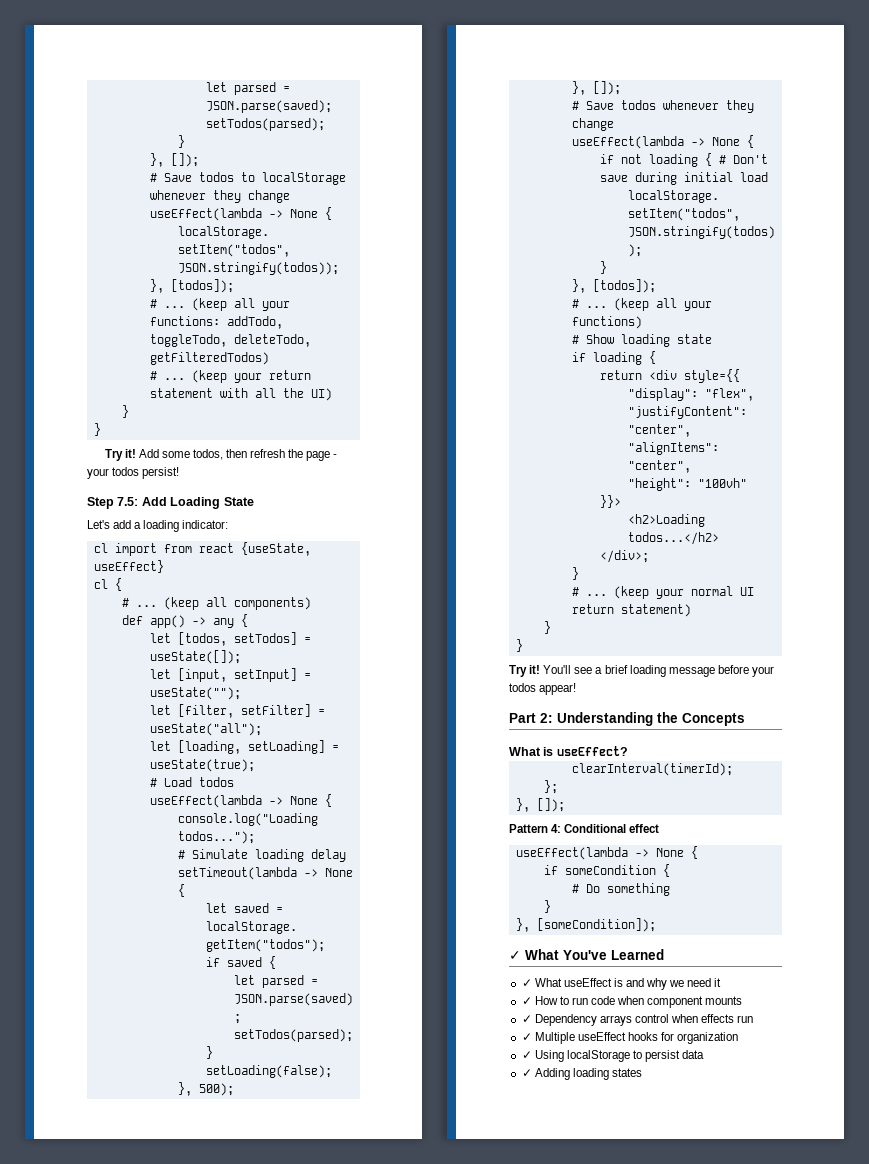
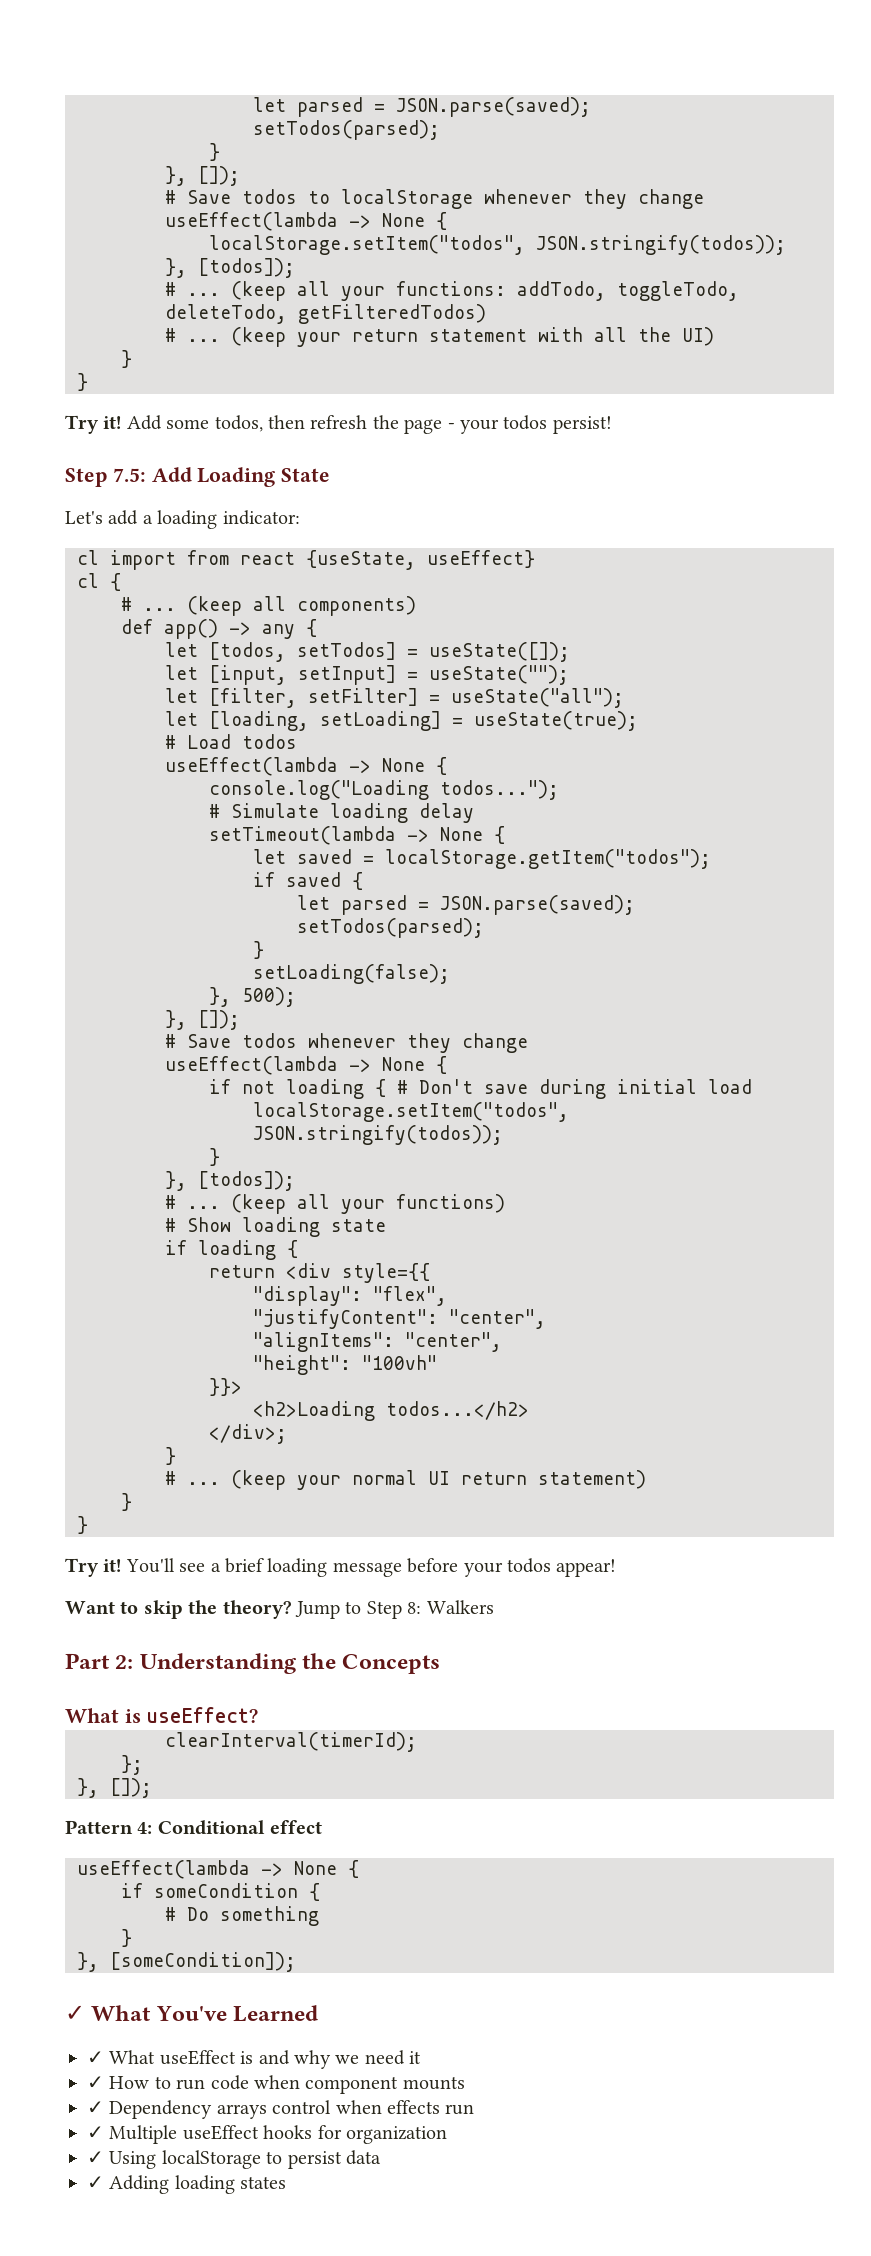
(577, 689) none -> [65,1600,494,1619] // Want to skip the theory? Jump to Step 8: Walkers

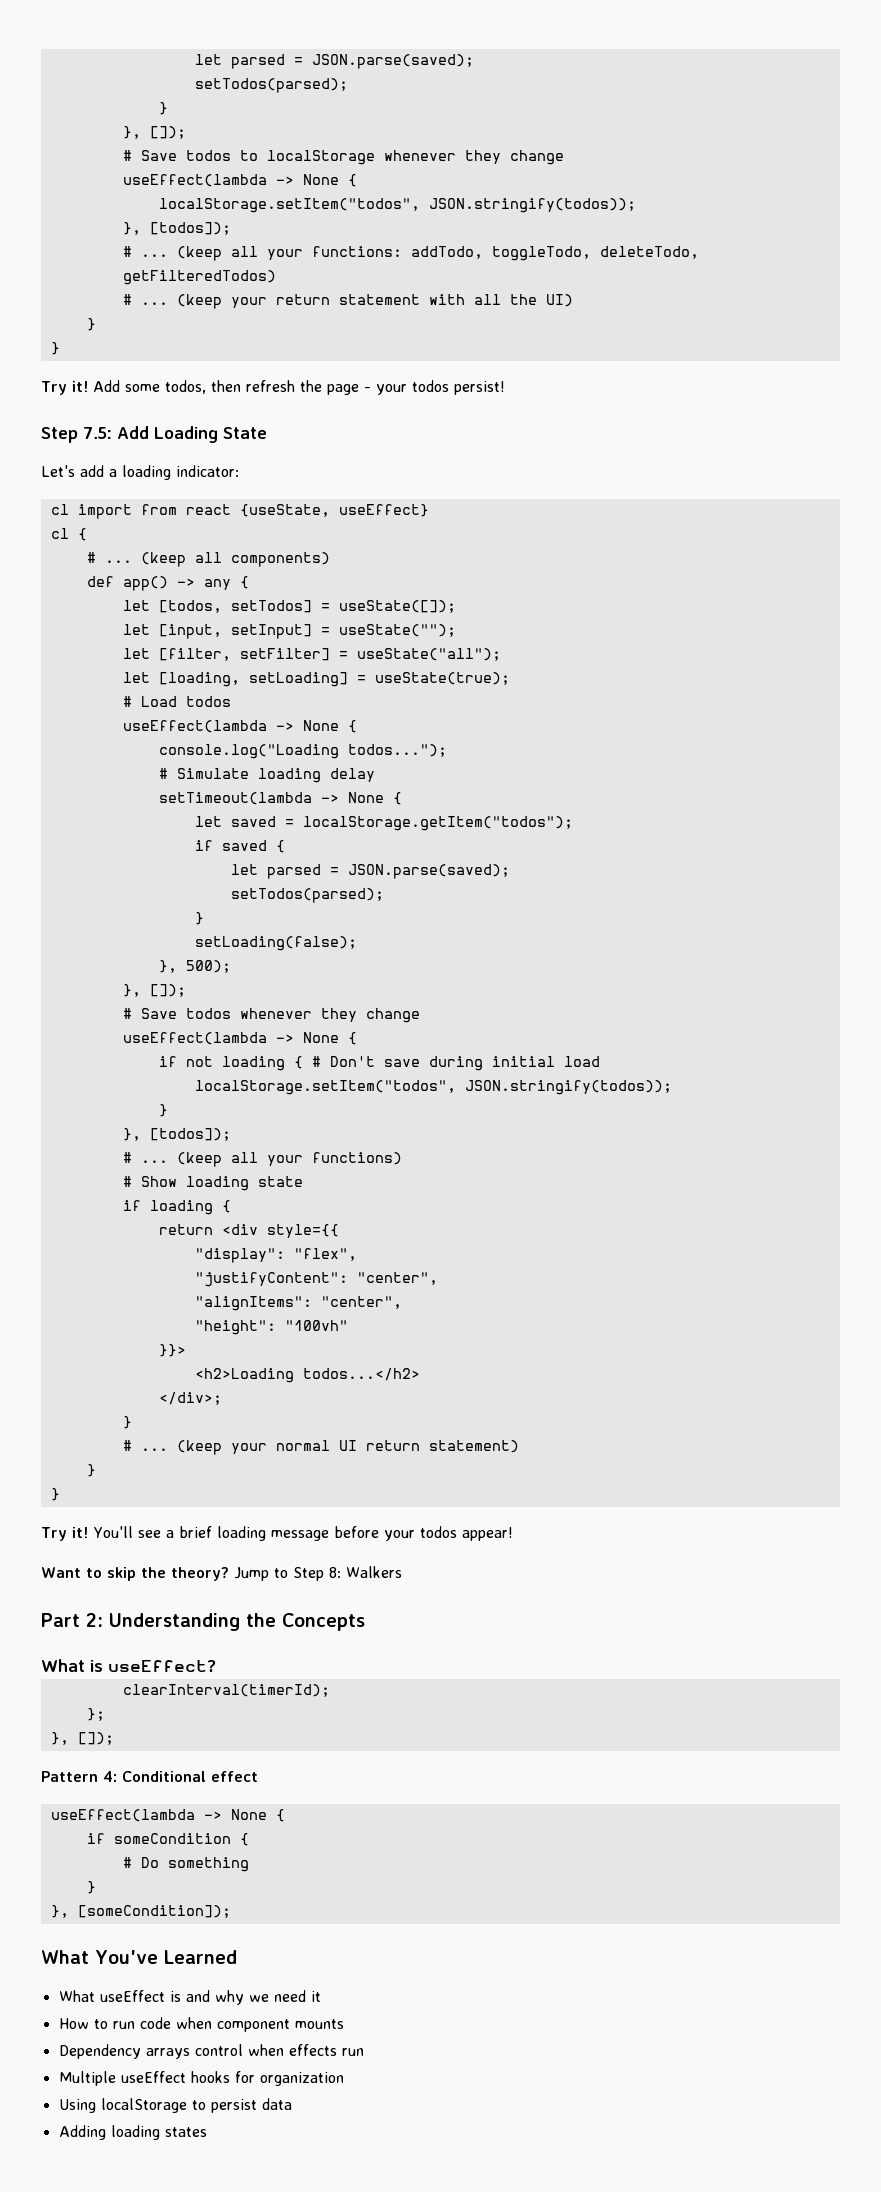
[65,2005,85,2021] ✓ -> (231, 1911) none
[87,2051,104,2064] ✓ -> (237, 1957) none
[87,2076,104,2089] ✓ -> (321, 1996) none
[87,2101,104,2114] ✓ -> (344, 2024) none
[87,2126,104,2139] ✓ -> (364, 2052) none
[87,2151,104,2164] ✓ -> (344, 2079) none
[87,2176,104,2189] ✓ -> (292, 2104) none

